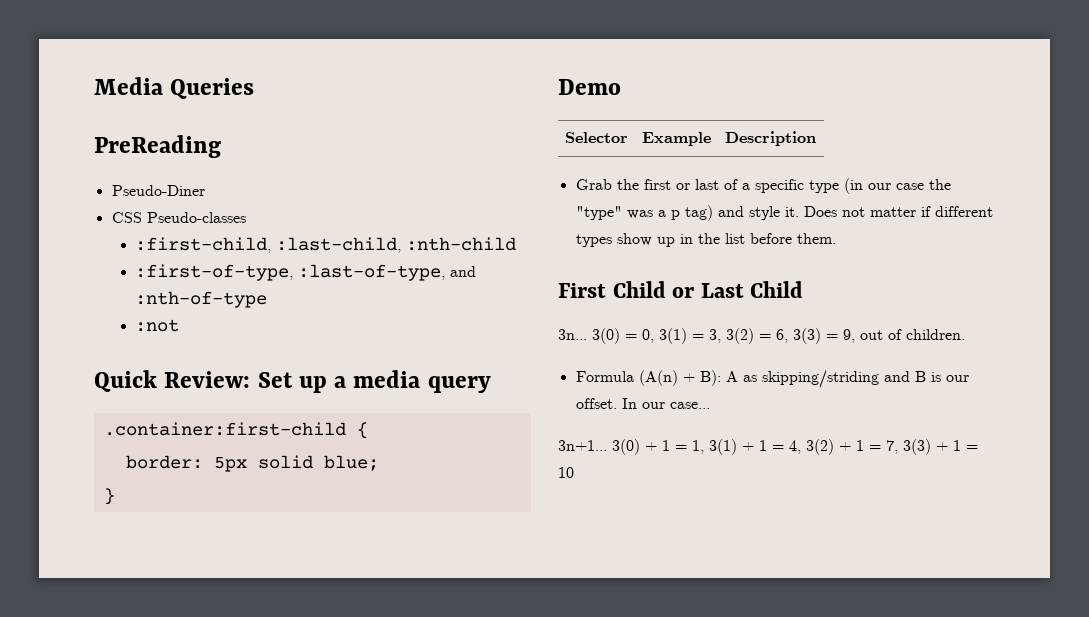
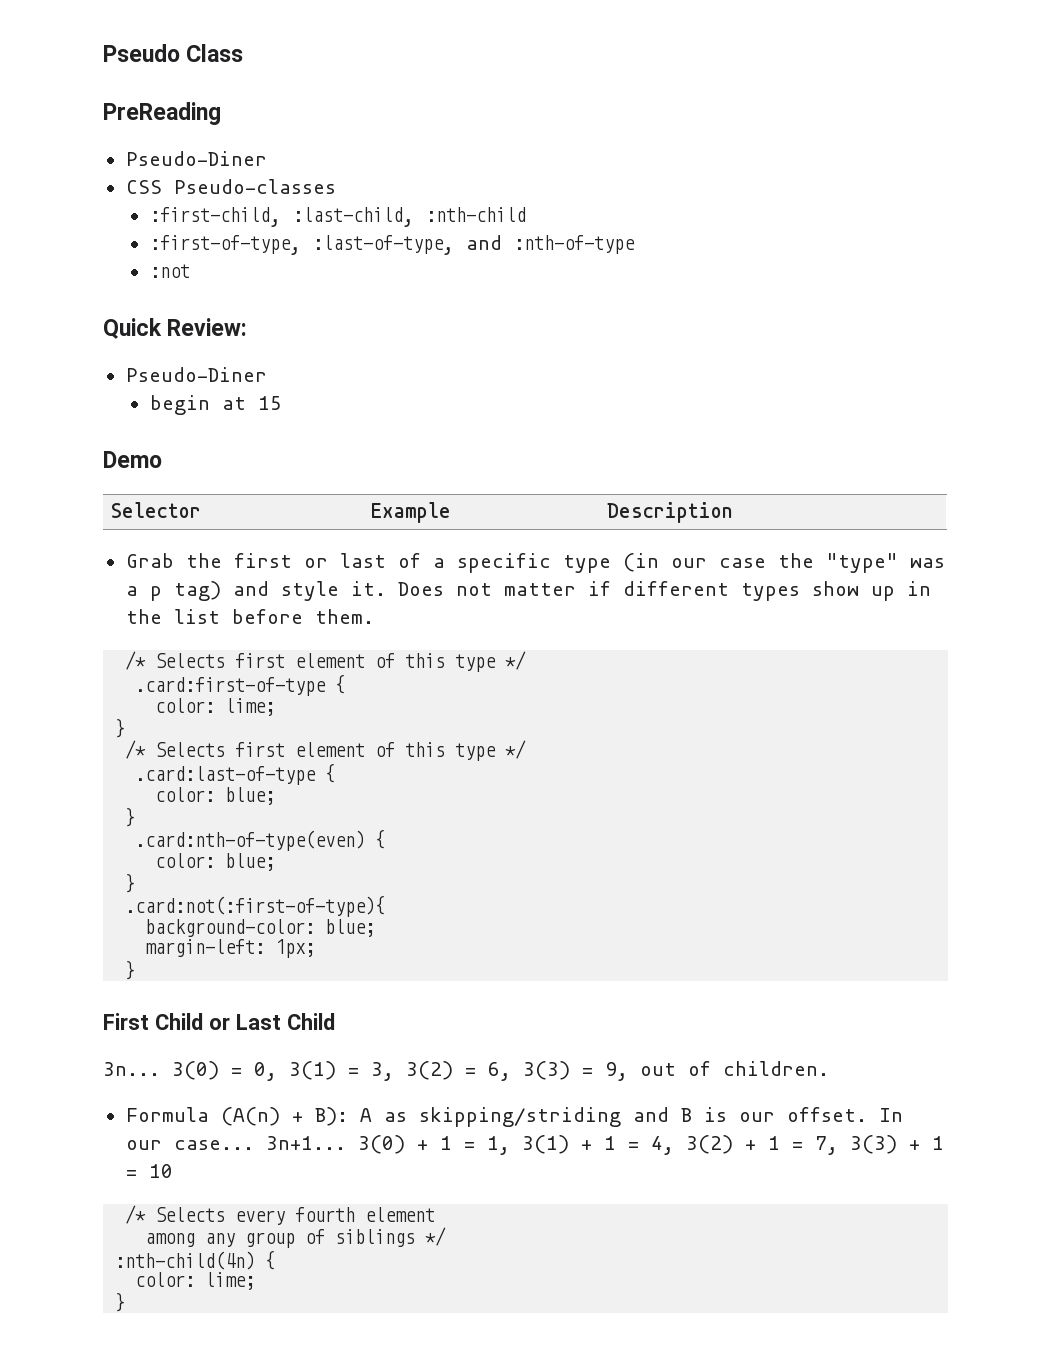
[94,77,255,99] Media Queries -> [103,44,244,62] Pseudo Class
[257,370,491,393] [103,422,368,439] [125,455,379,472] [103,488,115,505] Set up a media query // .container:first-child { // border: 5px solid blue; // } -> [125,367,267,382] [149,395,282,415] // Pseudo-Diner // begin at 15
(836, 238) none -> [125,651,527,672] [135,674,346,696] [155,698,276,716] [115,718,126,738] [125,740,527,761] [135,763,336,785] [155,787,276,805] [125,807,136,827] [135,829,386,851] [155,853,276,871] [125,873,136,893] [125,895,386,917] [145,919,376,937] [145,939,316,958] [125,960,136,980] // /* Selects first element of this type */ // .card:first-of-type { // color: lime; // } // /* Selects first element of this type */ // .card:last-of-type { // color: blue; // } // .card:nth-of-type(even) { // color: blue; // } // .card:not(:first-of-type){ // background-color: blue; // margin-left: 1px; // }
(710, 405) // -> (254, 1145) none
(574, 472) none -> [125,1205,436,1225] [145,1227,447,1248] [115,1250,276,1270] [135,1272,256,1290] [115,1292,126,1312] // /* Selects every fourth element // among any group of siblings */ // :nth-child(4n) { // color: lime; // }

